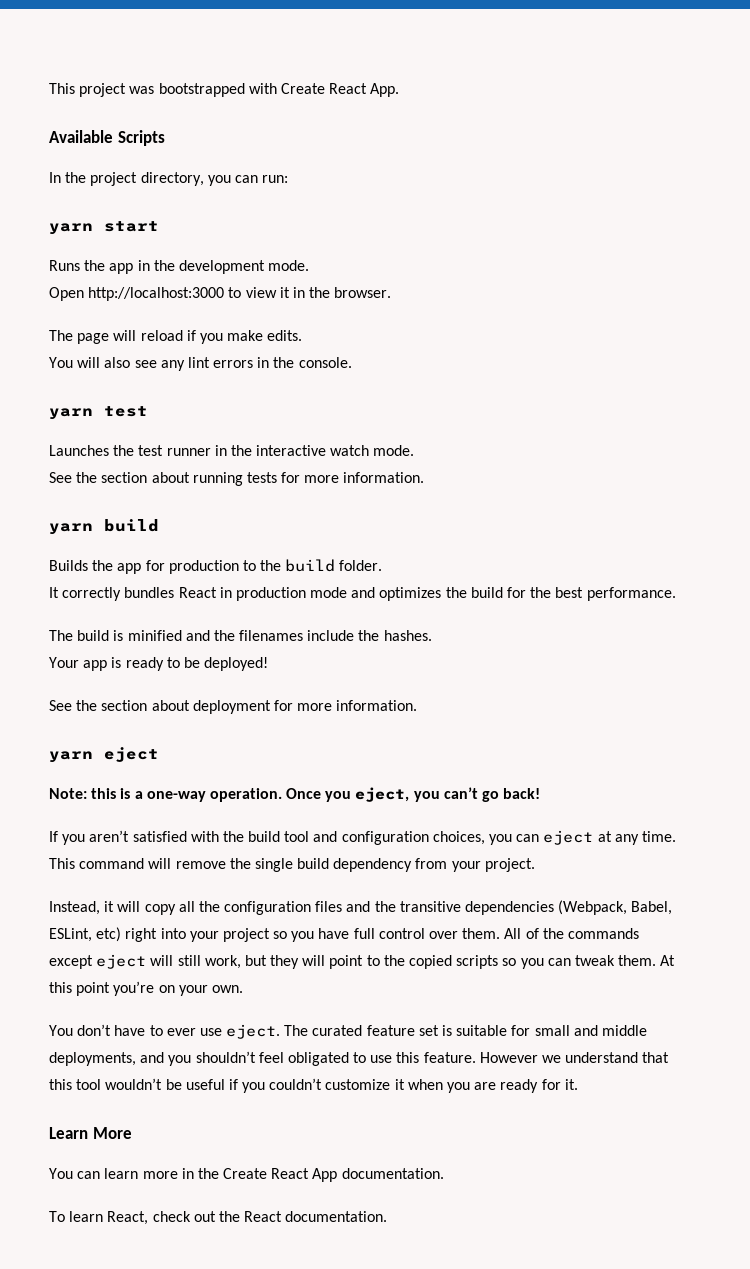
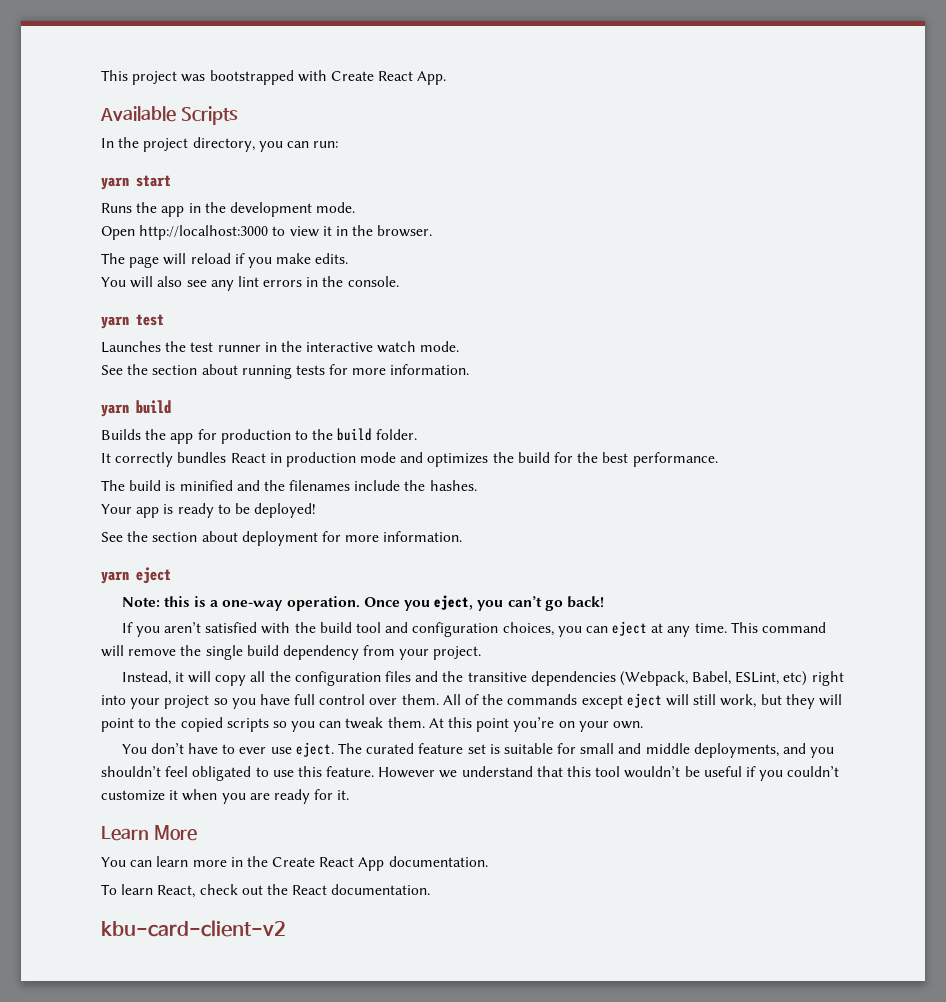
(388, 1216) none -> [101,920,286,937] // kbu-card-client-v2

